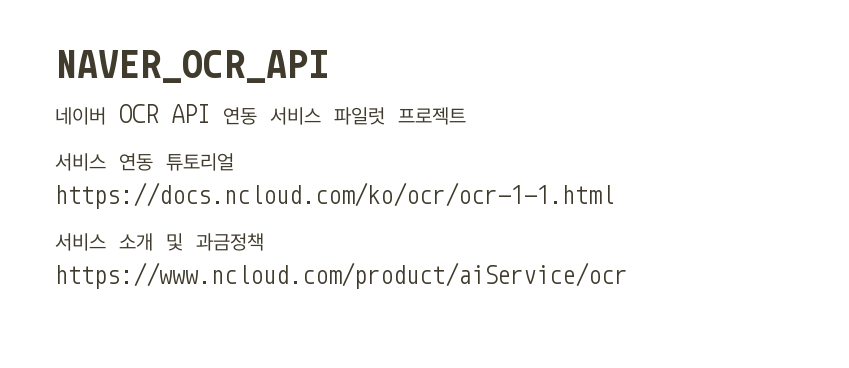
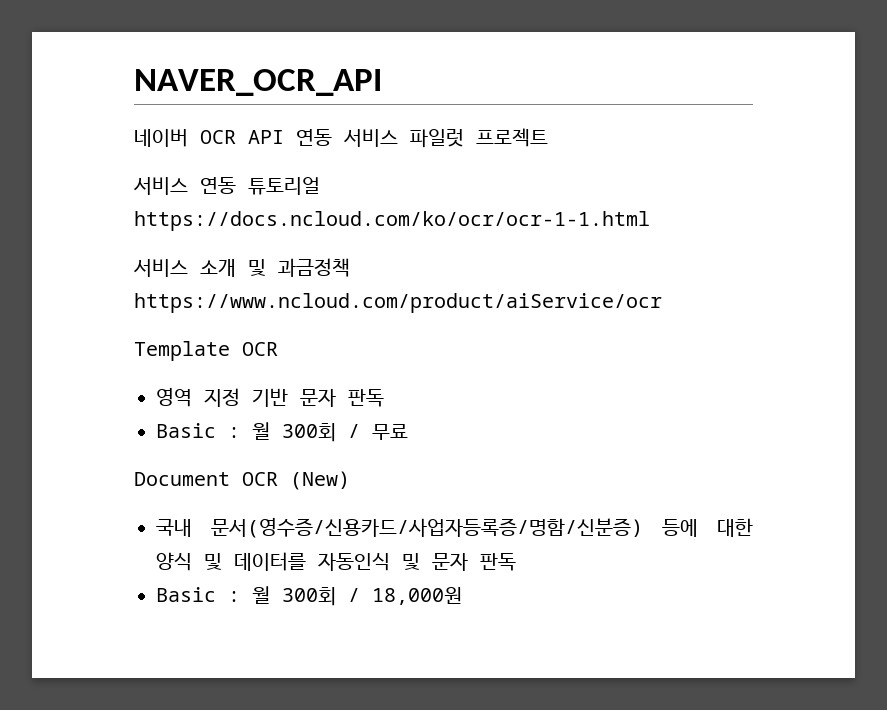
(627, 275) none -> [134,341,278,361] [156,387,384,407] [156,422,408,442] [134,471,350,490] [156,517,753,538] [156,552,516,571] [156,586,462,606] // Template OCR // 영역 지정 기반 문자 판독 // Basic : 월 300회 / 무료 // Document OCR (New) // 국내 문서(영수증/신용카드/사업자등록증/명함/신분증) 등에 대한 양식 및 데이터를 자동인식 및 문자 판독 // Basic : 월 300회 / 18,000원

